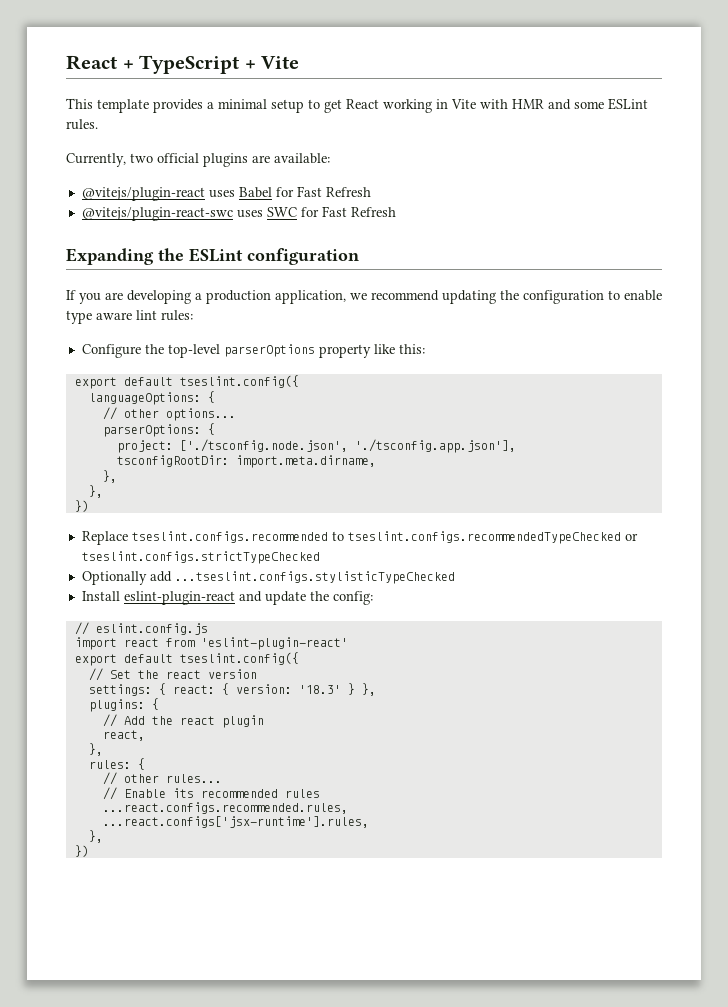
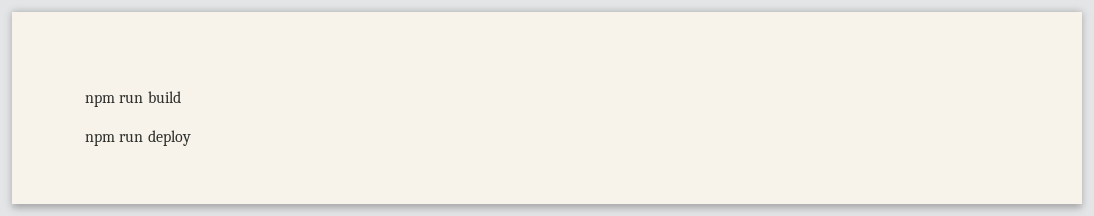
[66,55,300,74] [66,98,648,113] [66,119,98,130] [66,153,330,167] [81,186,371,201] [81,206,396,221] [66,248,359,265] [66,290,662,304] [66,310,193,324] [81,344,425,358] [74,375,299,389] [88,391,215,405] [102,407,236,421] [102,423,215,437] [116,439,516,453] [116,455,376,468] [102,470,117,483] [88,485,103,498] [74,500,89,512] [81,531,638,545] [81,551,320,564] [81,571,455,585] [81,591,373,605] [74,622,208,635] [74,637,348,650] [74,652,299,666] [88,668,257,681] [88,683,376,696] [88,698,159,712] [102,714,264,728] [102,730,145,741] [88,743,103,756] [88,758,145,770] [102,772,222,785] [102,787,320,800] [102,802,348,814] [102,816,369,828] [88,830,103,843] [74,845,89,857] React + TypeScript + Vite // This template provides a minimal setup to get React working in Vite with HMR and some ESLint rules. // Currently, two official plugins are available: // @vitejs/plugin-react uses Babel for Fast Refresh // @vitejs/plugin-react-swc uses SWC for Fast Refresh // Expanding the ESLint configuration // If you are developing a production application, we recommend updating the configuration to enable type aware lint rules: // Configure the top-level parserOptions property like this: // export default tseslint.config({ // languageOptions: { // // other options... // parserOptions: { // project: ['./tsconfig.node.json', './tsconfig.app.json'], // tsconfigRootDir: import.meta.dirname, // }, // }, // }) // Replace tseslint.configs.recommended to tseslint.configs.recommendedTypeChecked or tseslint.configs.strictTypeChecked // Optionally add ...tseslint.configs.stylisticTypeChecked // Install eslint-plugin-react and update the config: // // eslint.config.js // import react from 'eslint-plugin-react' // export default tseslint.config({ // // Set the react version // settings: { react: { version: '18.3' } }, // plugins: { // // Add the react plugin // react, // }, // rules: { // // other rules... // // Enable its recommended rules // ...react.configs.recommended.rules, // ...react.configs['jsx-runtime'].rules, // }, // }) -> [85,91,181,107] [85,130,191,146] npm run build // npm run deploy

